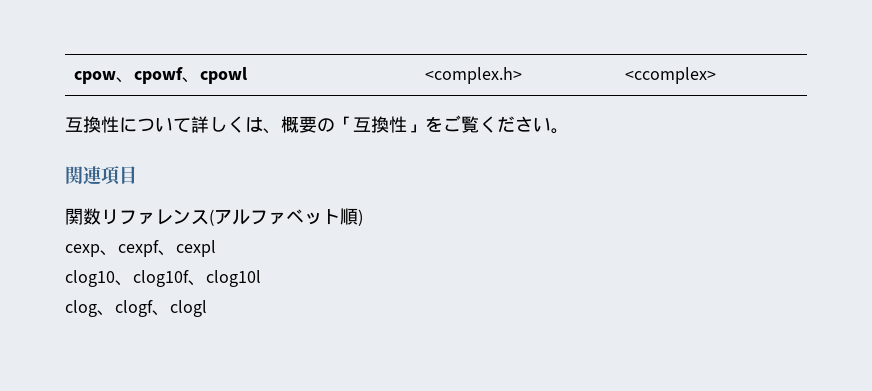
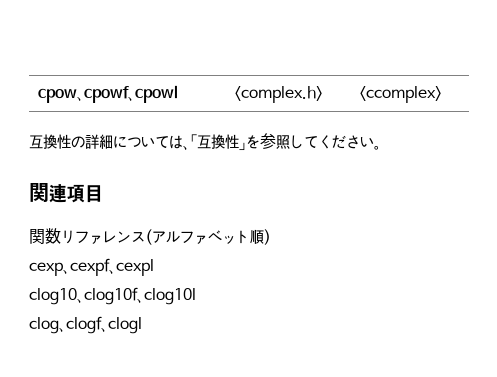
(119, 124) none -> [71,134,113,149] の詳細
[191,116,335,134] 詳しくは、概要の -> [169,135,190,150] は、
[443,115,479,133] ご覧 -> [260,133,318,149] 参照して

